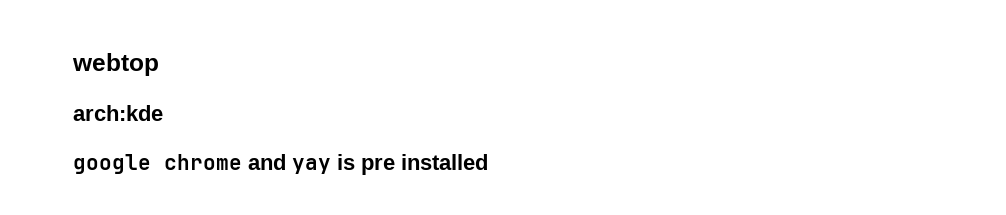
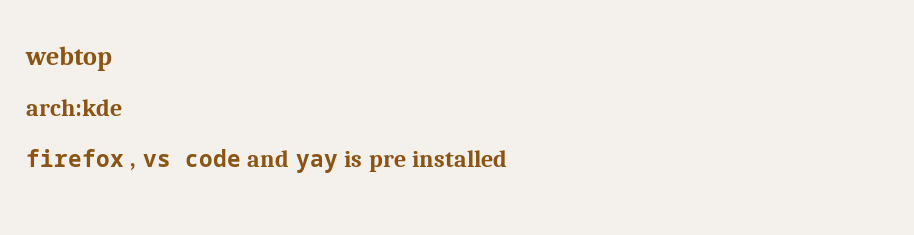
[73,154,242,174] google chrome -> [26,149,241,171] firefox , vs code

